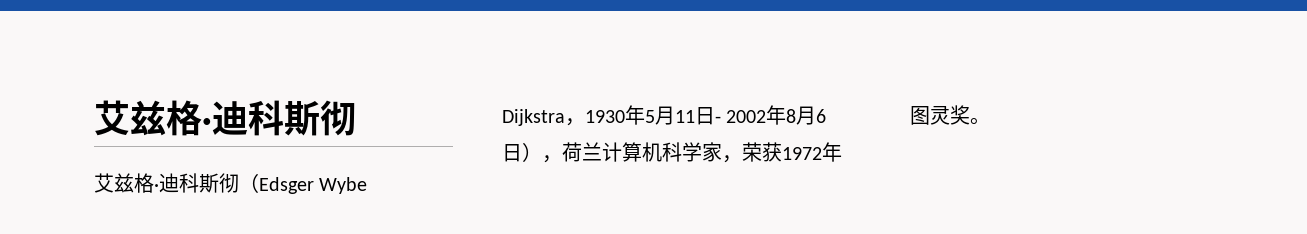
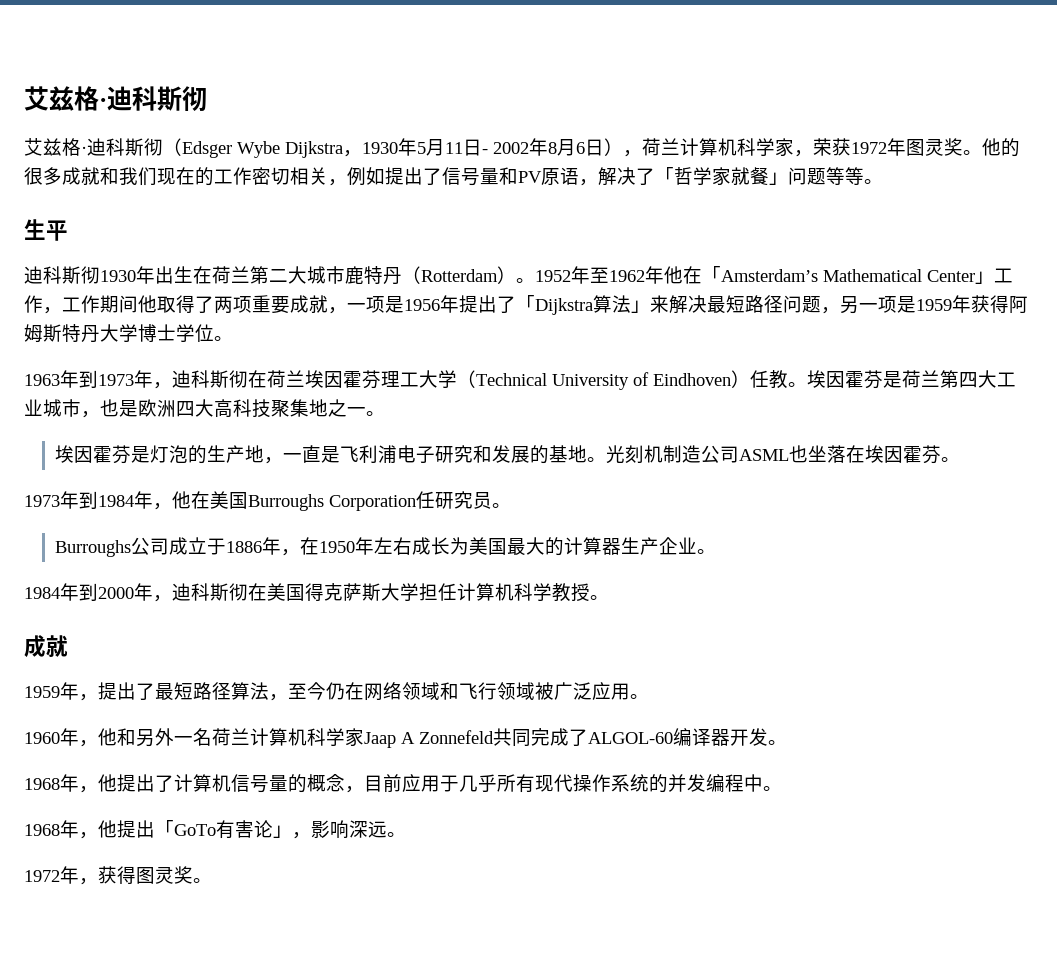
(990, 121) none -> [982,138,1020,157] [24,167,883,186] [24,219,68,241] [24,266,1013,285] [24,295,1028,315] [24,324,233,343] [24,370,1016,390] [24,399,385,418] [55,445,961,464] [24,491,511,511] [55,537,717,557] [24,583,609,602] [24,635,68,658] [24,682,649,701] [24,728,787,748] [24,774,782,793] [24,820,406,839] [24,866,212,885] 他的很多成就和我们现在的工作密切相关，例如提出了信号量和PV原语，解决了「哲学家就餐」问题等等。 // 生平 // 迪科斯彻1930年出生在荷兰第二大城市鹿特丹（Rotterdam）。1952年至1962年他在「Amsterdam’s Mathematical Center」工作，工作期间他取得了两项重要成就，一项是1956年提出了「Dijkstra算法」来解决最短路径问题，另一项是1959年获得阿姆斯特丹大学博士学位。 // 1963年到1973年，迪科斯彻在荷兰埃因霍芬理工大学（Technical University of Eindhoven）任教。埃因霍芬是荷兰第四大工业城市，也是欧洲四大高科技聚集地之一。 // 埃因霍芬是灯泡的生产地，一直是飞利浦电子研究和发展的基地。光刻机制造公司ASML也坐落在埃因霍芬。 // 1973年到1984年，他在美国Burroughs Corporation任研究员。 // Burroughs公司成立于1886年，在1950年左右成长为美国最大的计算器生产企业。 // 1984年到2000年，迪科斯彻在美国得克萨斯大学担任计算机科学教授。 // 成就 // 1959年，提出了最短路径算法，至今仍在网络领域和飞行领域被广泛应用。 // 1960年，他和另外一名荷兰计算机科学家Jaap A Zonnefeld共同完成了ALGOL-60编译器开发。 // 1968年，他提出了计算机信号量的概念，目前应用于几乎所有现代操作系统的并发编程中。 // 1968年，他提出「GoTo有害论」，影响深远。 // 1972年，获得图灵奖。

